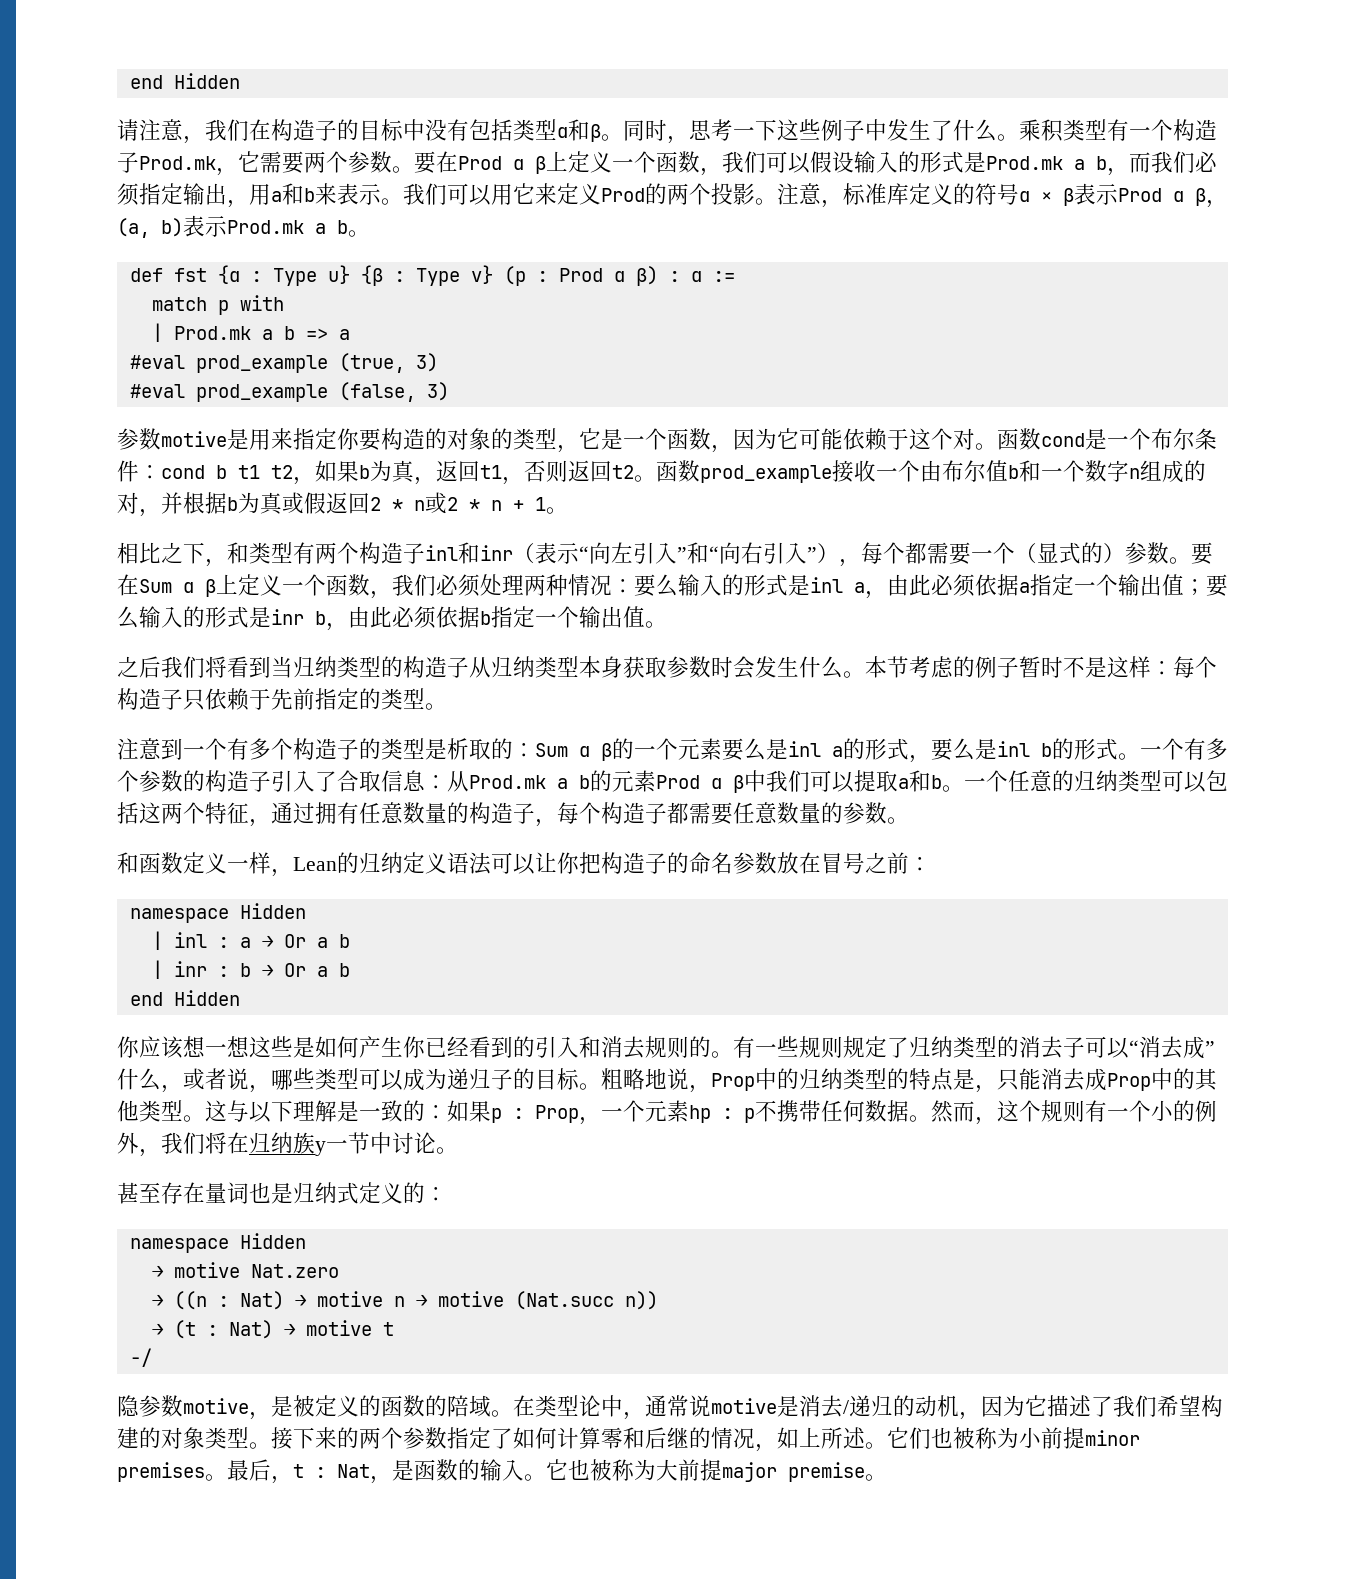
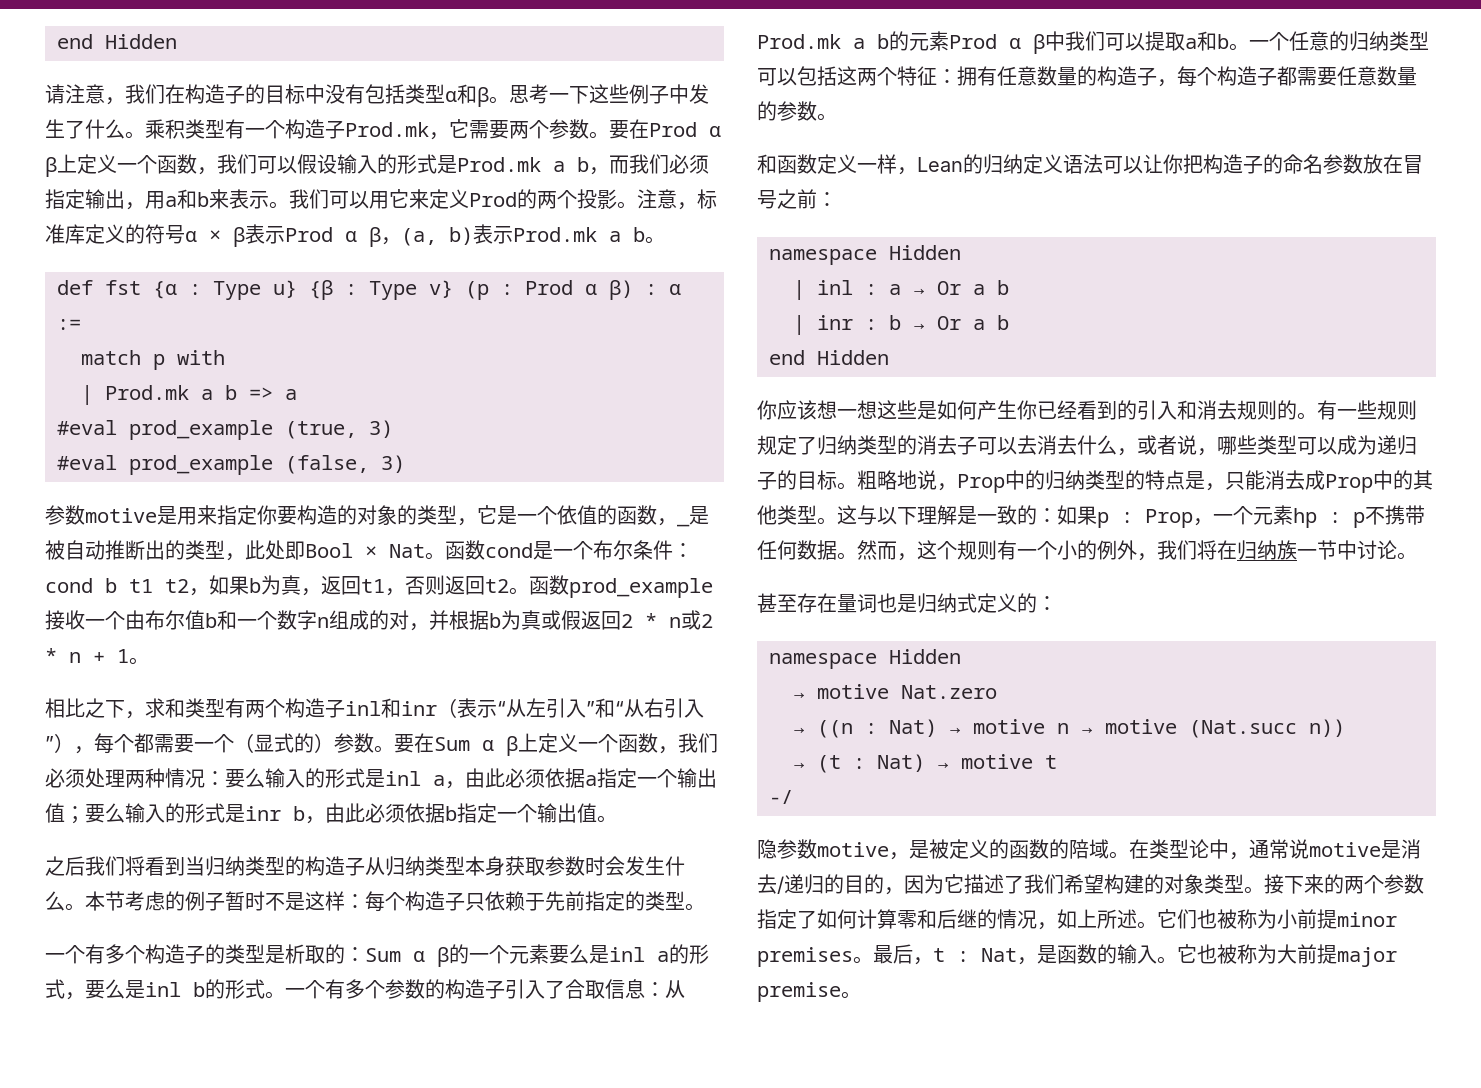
[623,119,689,144] 同时， -> (509, 100) none
[667,428,975,453] 函数，因为它可能依赖于这个对 -> [557,505,709,527] [45,540,425,561] 依值的函数，_是被自动推断出的类型，此处即Bool × Nat
(227, 563) none -> [145,698,165,718] 求
[589,542,611,564] 向 -> [506,699,526,717] 从
[719,542,741,564] 向 -> [624,699,644,717] 从
[117,738,183,760] 注意到 -> (705, 907) none
[249,802,315,827] ，通过 -> [937,69,957,84] ：
[1129,1036,1215,1059] “消去成” -> [1017,435,1077,455] 去消去
[315,1141,326,1156] y -> (1297, 550) none
[915,1395,959,1417] 动机 -> [844,874,884,894] 目的

